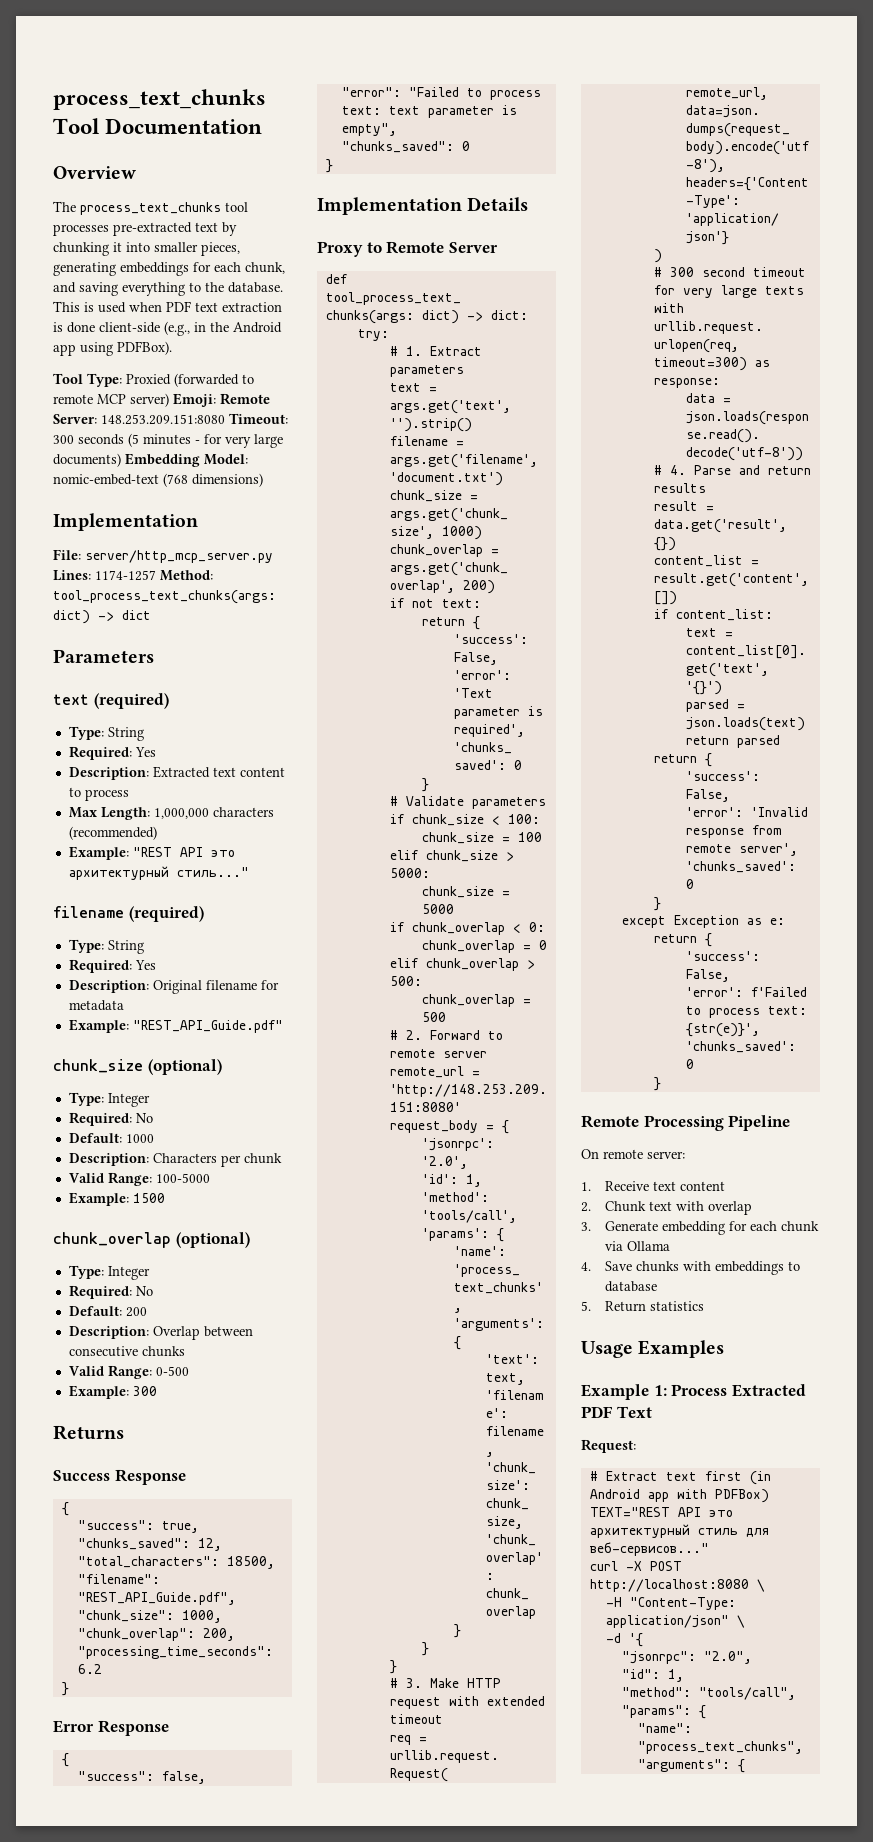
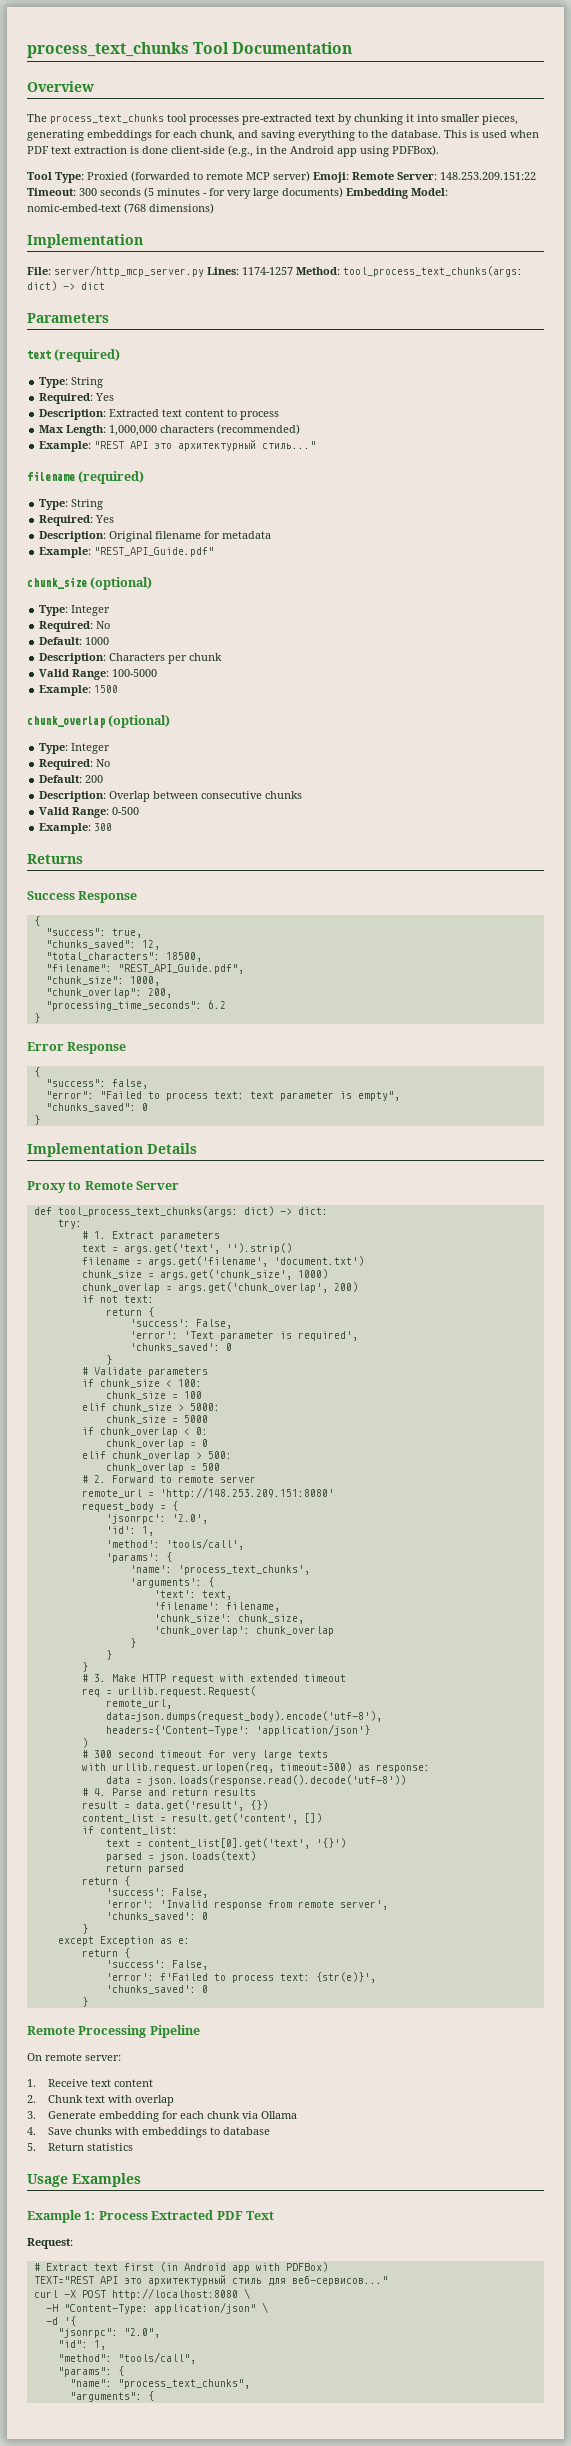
[101,414,225,425] 148.253.209.151:8080 -> [440,172,536,180] 148.253.209.151:22

